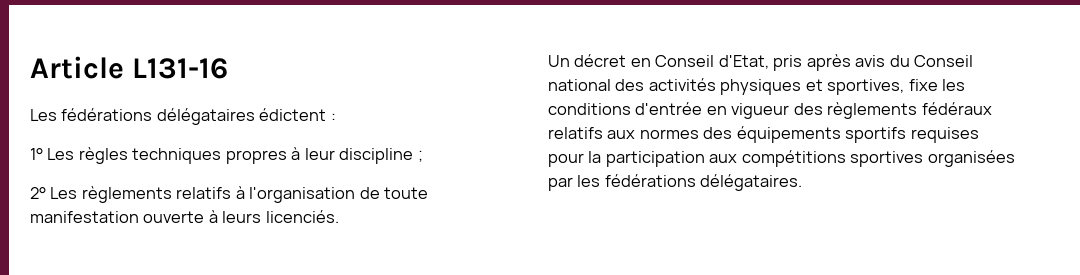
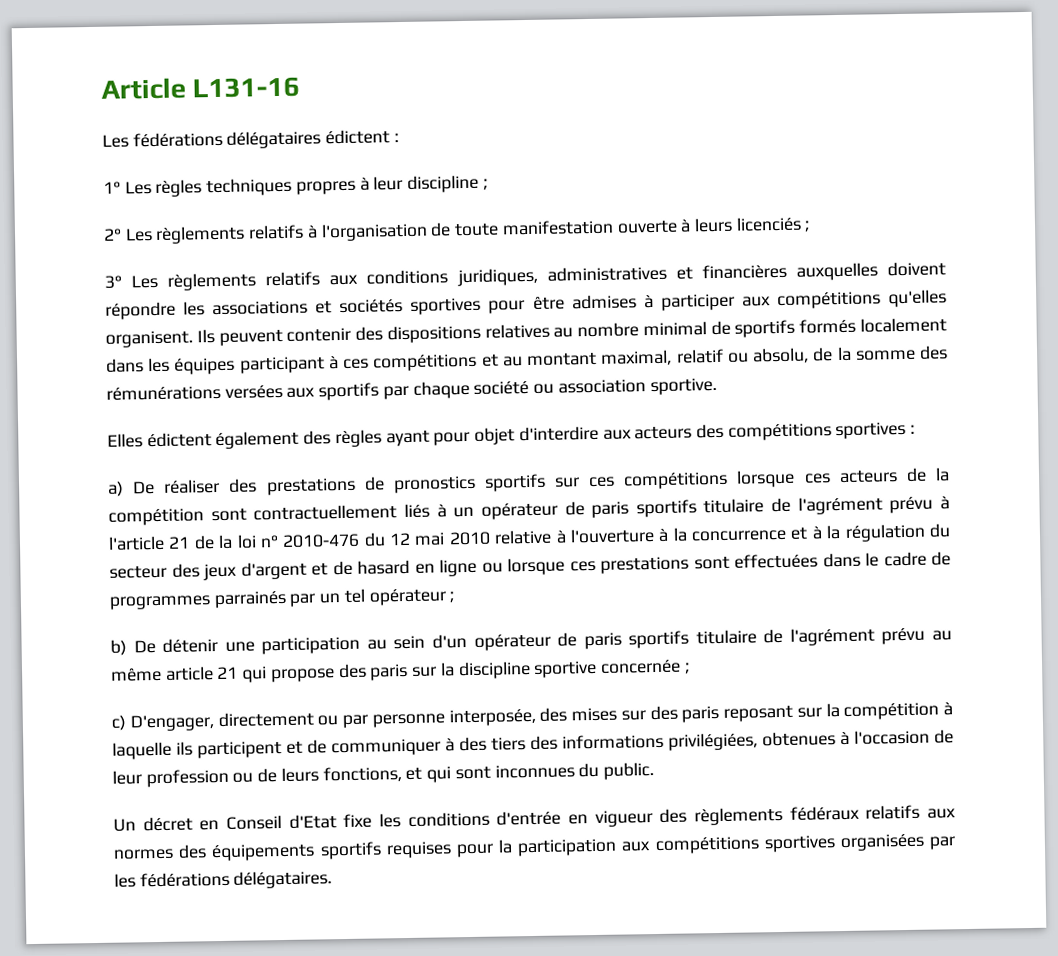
[265,210,339,223] [548,54,974,71] [548,78,905,95] licenciés. // Un décret en Conseil d'Etat, pris après avis du Conseil national des activités physiques et sportives, -> [735,216,811,232] [104,261,946,291] [105,289,948,320] [105,317,947,348] [106,345,949,375] [106,377,717,401] [107,421,916,450] [108,467,950,497] [108,496,950,526] [108,523,952,551] [109,551,951,581] [109,588,455,610] [110,627,952,656] [111,659,690,683] [111,702,953,732] [112,729,954,760] [112,762,654,788] [113,814,337,832] licenciés ; // 3° Les règlements relatifs aux conditions juridiques, administratives et financières auxquelles doivent répondre les associations et sociétés sportives pour être admises à participer aux compétitions qu'elles organisent. Ils peuvent contenir des dispositions relatives au nombre minimal de sportifs formés localement dans les équipes participant à ces compétitions et au montant maximal, relatif ou absolu, de la somme des rémunérations versées aux sportifs par chaque société ou association sportive. // Elles édictent également des règles ayant pour objet d'interdire aux acteurs des compétitions sportives : // a) De réaliser des prestations de pronostics sportifs sur ces compétitions lorsque ces acteurs de la compétition sont contractuellement liés à un opérateur de paris sportifs titulaire de l'agrément prévu à l'article 21 de la loi n° 2010-476 du 12 mai 2010 relative à l'ouverture à la concurrence et à la régulation du secteur des jeux d'argent et de hasard en ligne ou lorsque ces prestations sont effectuées dans le cadre de programmes parrainés par un tel opérateur ; // b) De détenir une participation au sein d'un opérateur de paris sportifs titulaire de l'agrément prévu au même article 21 qui propose des paris sur la discipline sportive concernée ; // c) D'engager, directement ou par personne interposée, des mises sur des paris reposant sur la compétition à laquelle ils participent et de communiquer à des tiers des informations privilégiées, obtenues à l'occasion de leur profession ou de leurs fonctions, et qui sont inconnues du public. // Un décret en Conseil d'Etat

